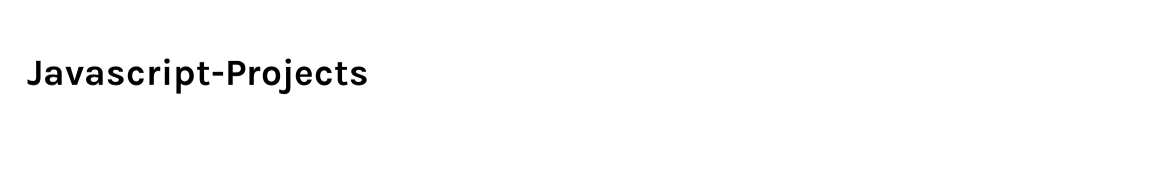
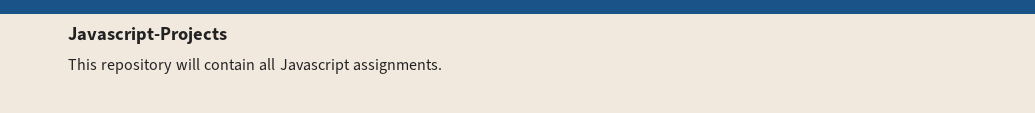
(370, 76) none -> [68,58,442,74] // This repository will contain all Javascript assignments.

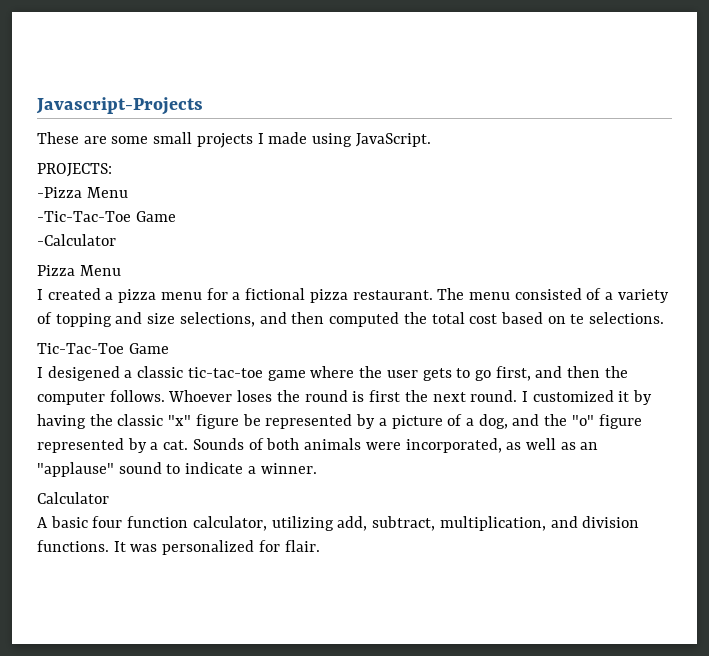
[68,58,442,74] This repository will contain all Javascript assignments. -> [37,132,431,148] [37,163,112,177] [37,187,128,198] [37,211,176,222] [37,234,116,246] [37,265,121,276] [37,288,669,303] [37,312,665,327] [37,343,169,354] [37,366,628,381] [37,390,653,405] [37,414,642,429] [37,438,599,453] [37,462,317,477] [37,492,109,504] [37,516,640,531] [37,540,320,555] These are some small projects I made using JavaScript. // PROJECTS: // -Pizza Menu // -Tic-Tac-Toe Game // -Calculator // Pizza Menu // I created a pizza menu for a fictional pizza restaurant. The menu consisted of a variety of topping and size selections, and then computed the total cost based on te selections. // Tic-Tac-Toe Game // I desigened a classic tic-tac-toe game where the user gets to go first, and then the computer follows. Whoever loses the round is first the next round. I customized it by having the classic "x" figure be represented by a picture of a dog, and the "o" figure represented by a cat. Sounds of both animals were incorporated, as well as an "applause" sound to indicate a winner. // Calculator // A basic four function calculator, utilizing add, subtract, multiplication, and division functions. It was personalized for flair.

